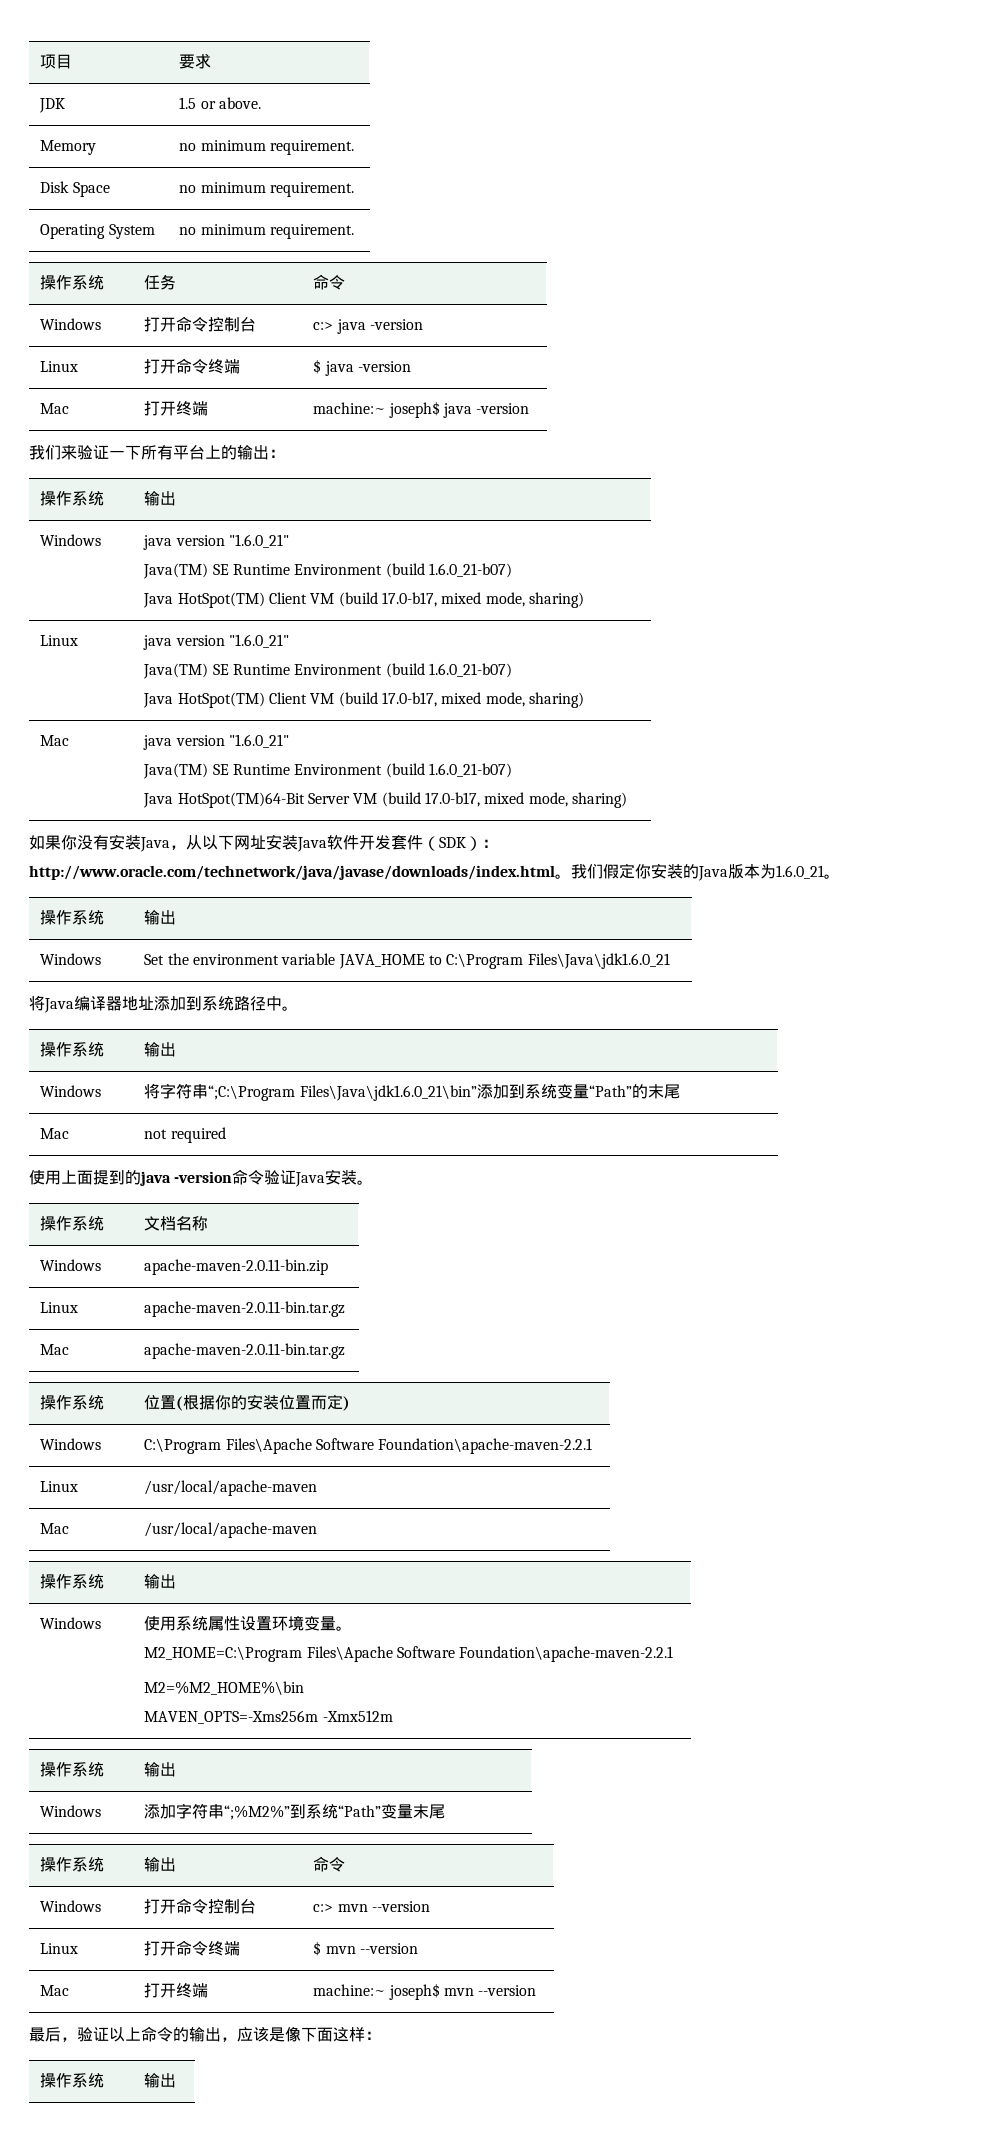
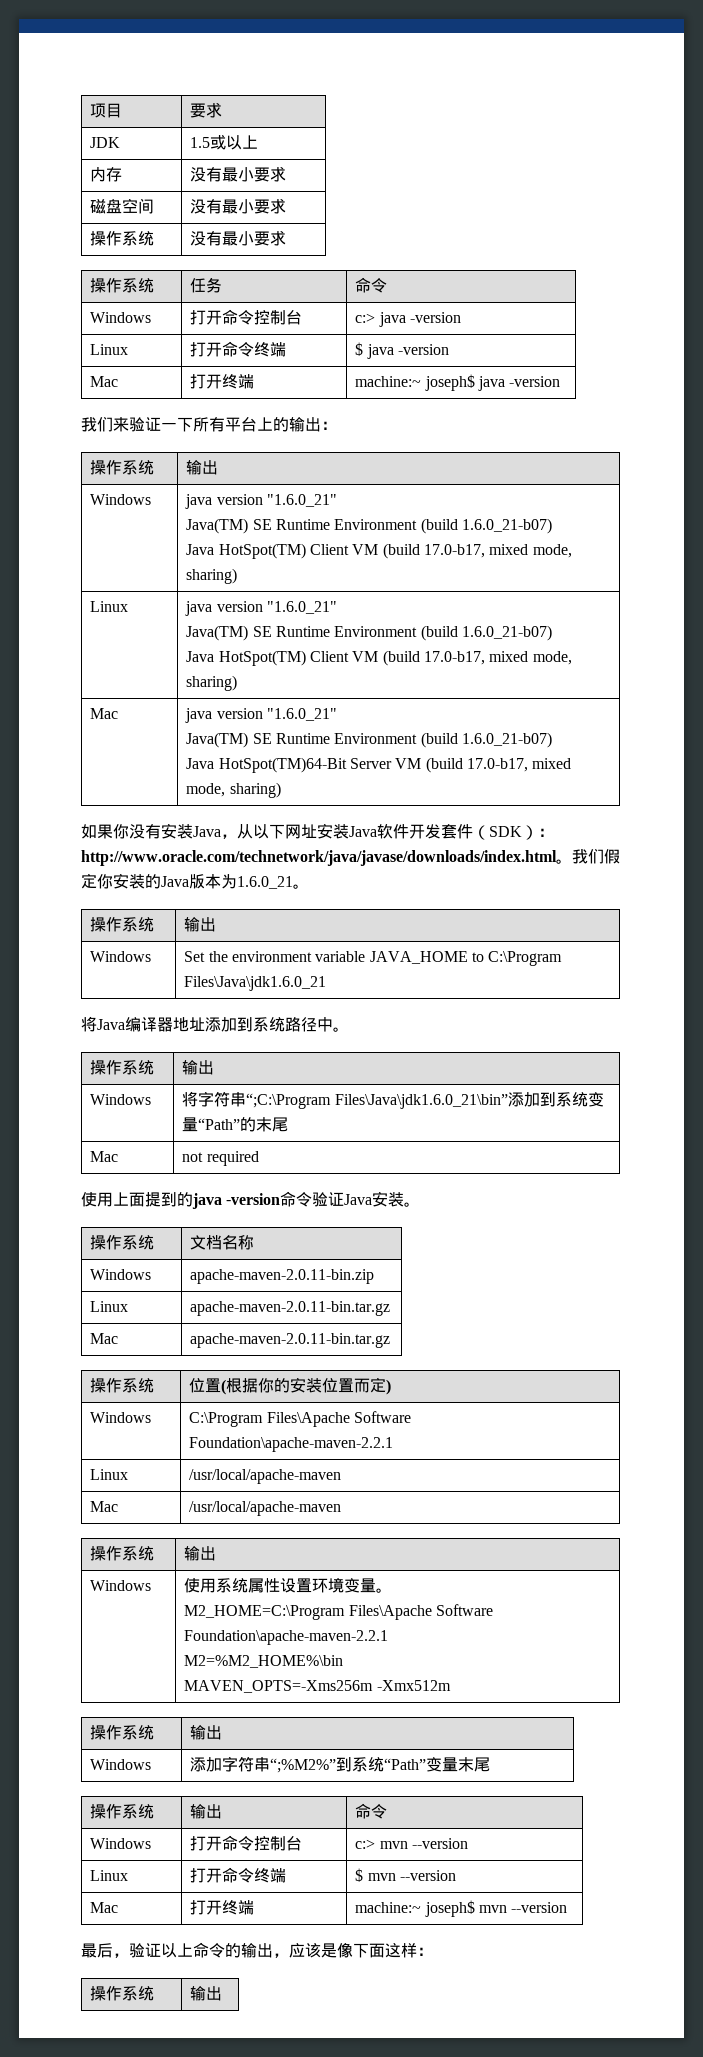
[200,97,262,109] [40,140,97,155] [179,140,355,155] [40,181,110,197] [179,182,355,197] [40,224,155,239] [179,224,355,239] or above. // Memory | no minimum requirement. // Disk Space | no minimum requirement. // Operating System | no minimum requirement. -> [210,135,259,150] [90,167,123,182] [190,166,287,182] [90,198,155,214] [190,198,287,214] [90,231,155,246] [190,230,287,246] 或以上 // 内存 | 没有最小要求 // 磁盘空间 | 没有最小要求 // 操作系统 | 没有最小要求

